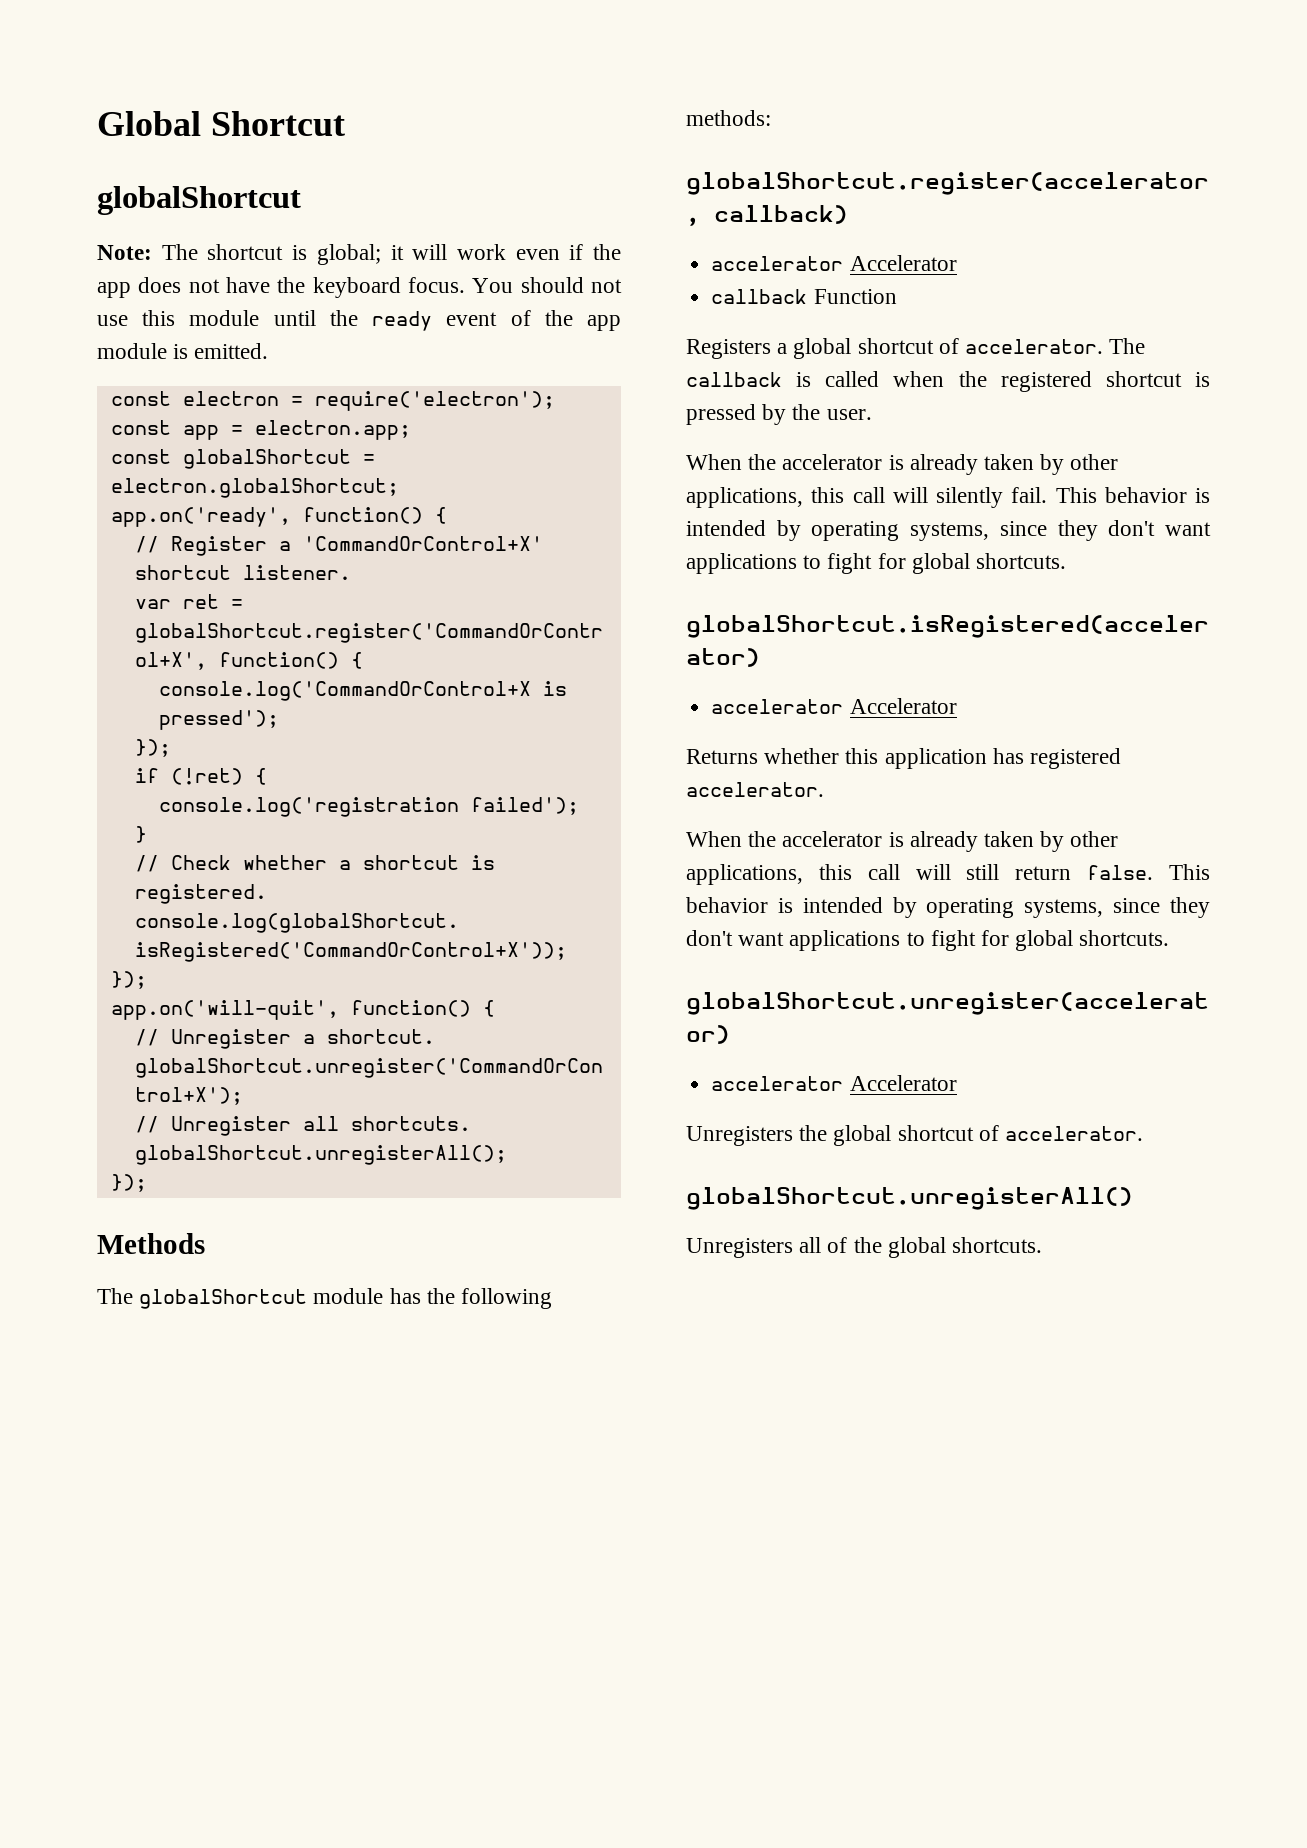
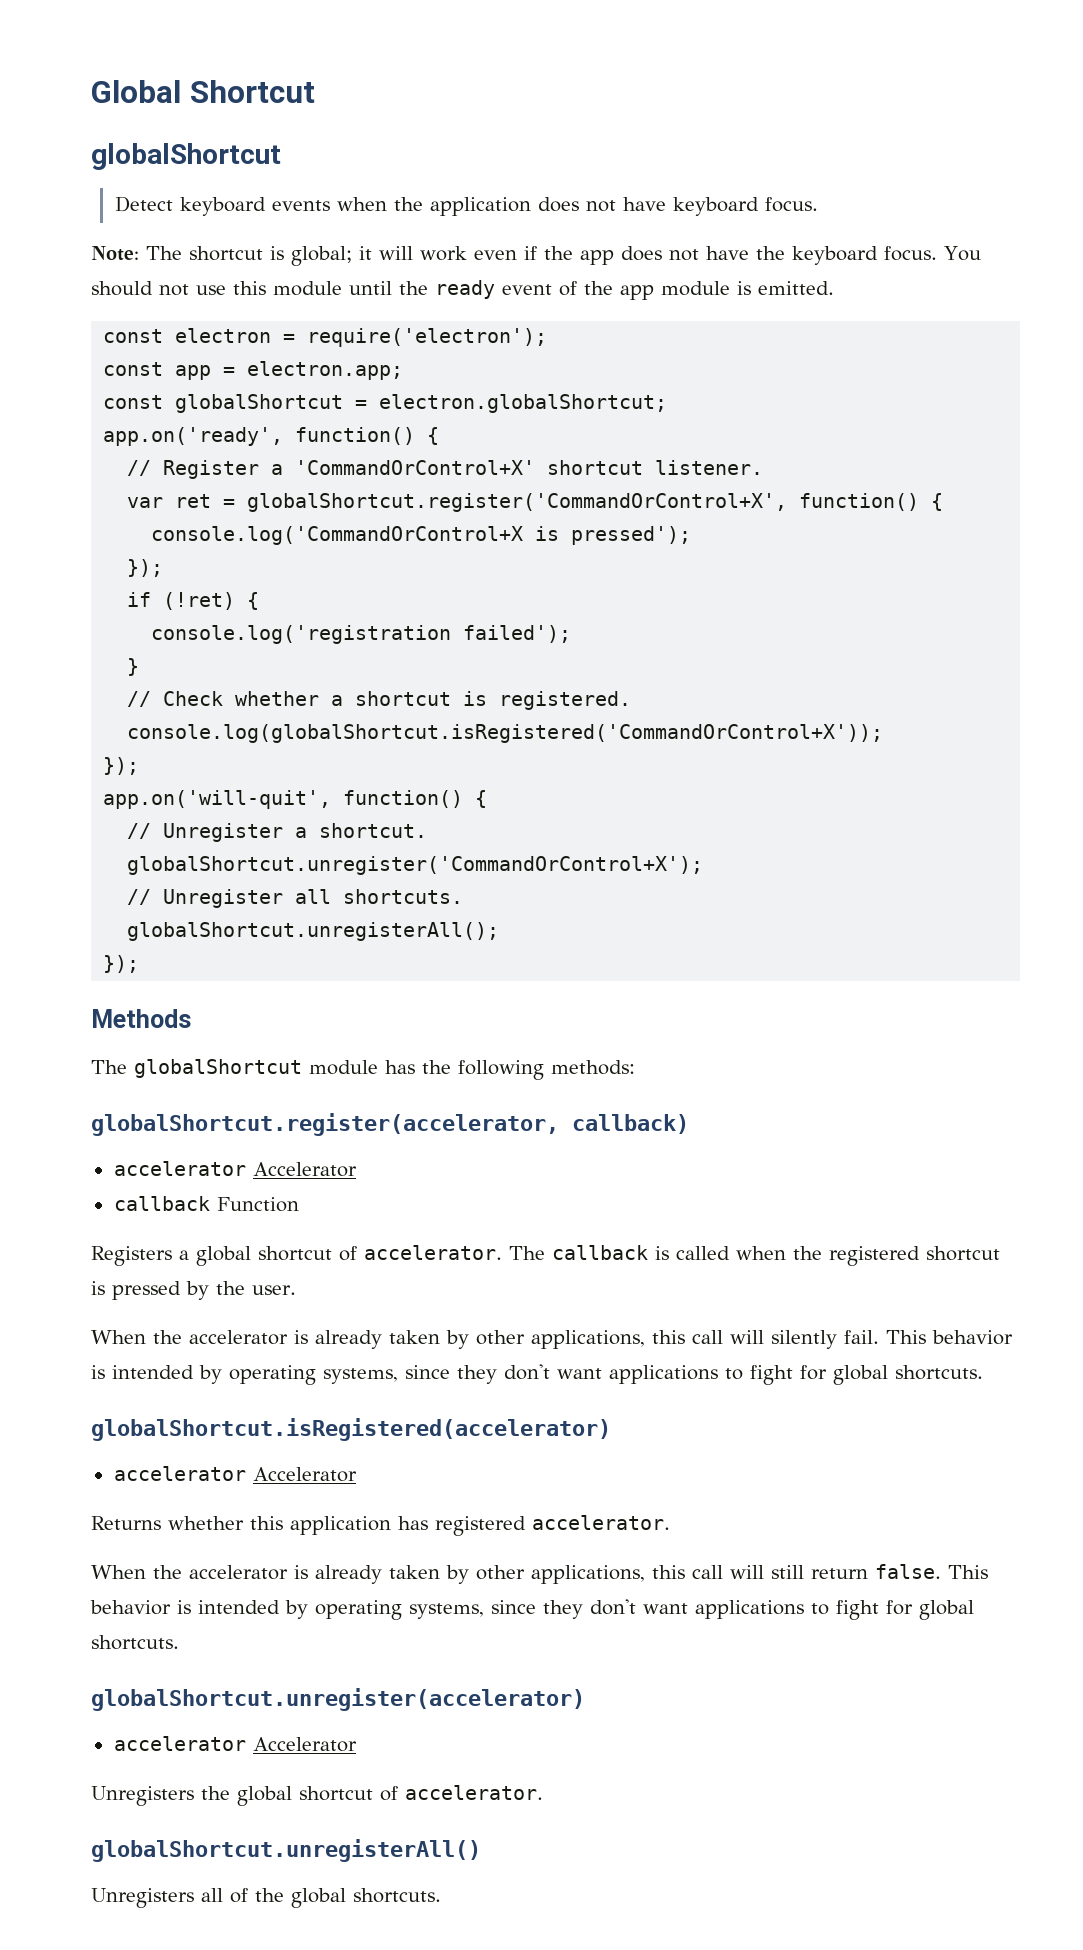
(301, 200) none -> [114,196,818,216] // Detect keyboard events when the application does not have keyboard focus.

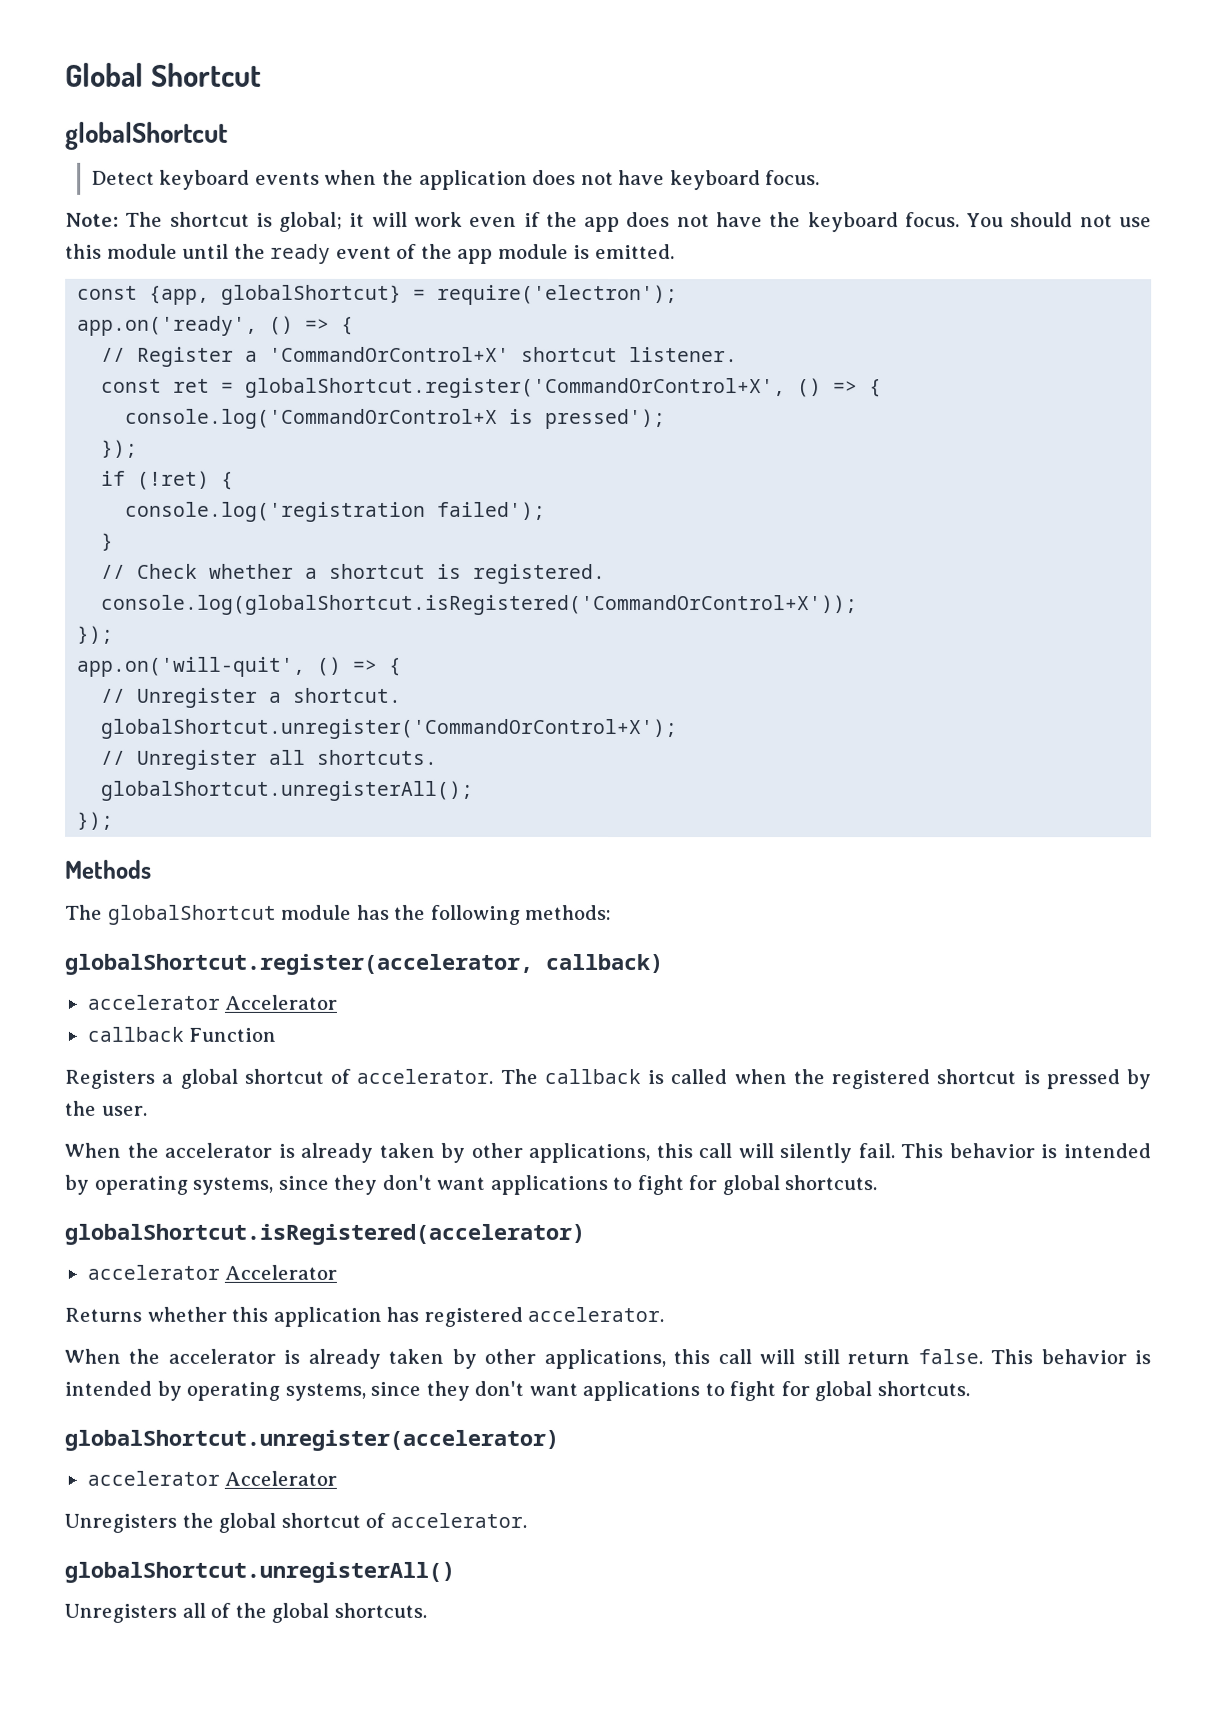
[175,328,272,343] electron -> [149,284,403,305] {app, globalShortcut}
[103,361,404,380] [103,394,668,413] // const app = electron.app; // const globalShortcut = electron.globalShortcut; -> (679, 295) none
[295,427,416,445] function() -> [269,315,331,335] () =>
[127,497,164,508] var -> [101,378,163,393] const
[799,493,920,511] function() -> [797,378,859,398] () =>
[343,790,464,808] function() -> [317,656,379,676] () =>

